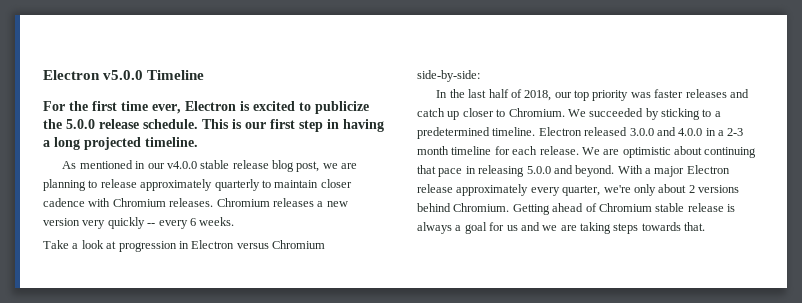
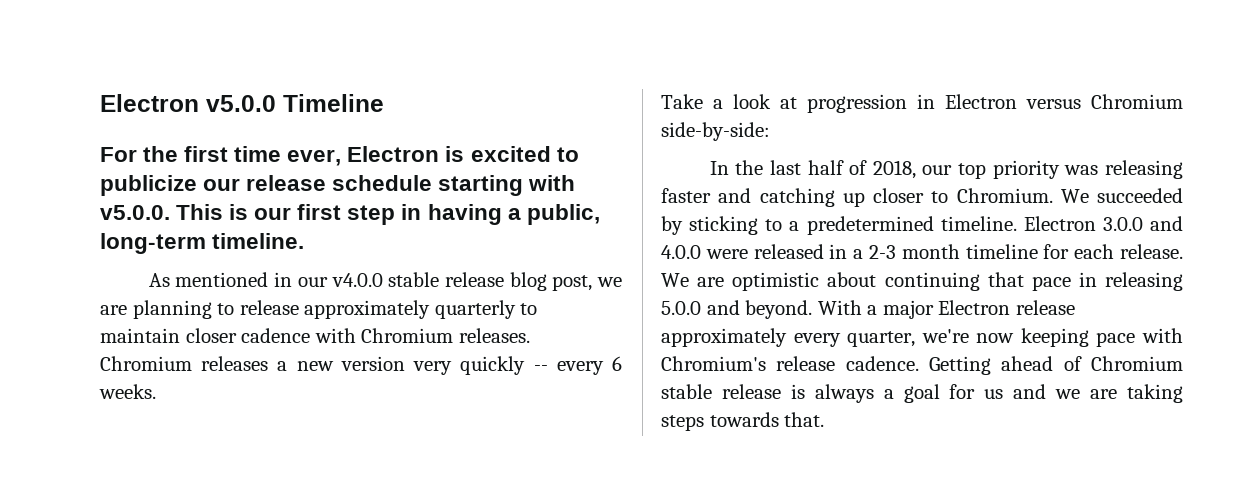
[43,119,198,129] the 5.0.0 release schedule. -> [203,175,576,196] [100,205,170,220] our release schedule starting with v5.0.0.
[54,137,141,150] long projected -> [526,204,600,225] [100,233,206,254] public, long-term
[654,89,749,98] [417,108,445,117] faster releases and catch -> [1105,160,1183,179] [661,188,835,207] releasing faster and catching
[584,127,628,136] released -> (1096, 223) none
(703, 132) none -> [705,244,824,259] were released
[633,184,739,196] [417,203,510,212] only about 2 versions behind Chromium. -> [976,328,1183,347] [661,356,919,371] now keeping pace with Chromium's release cadence.

